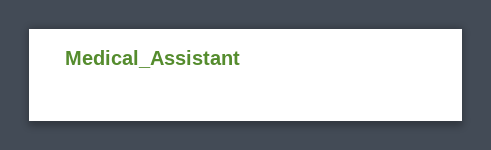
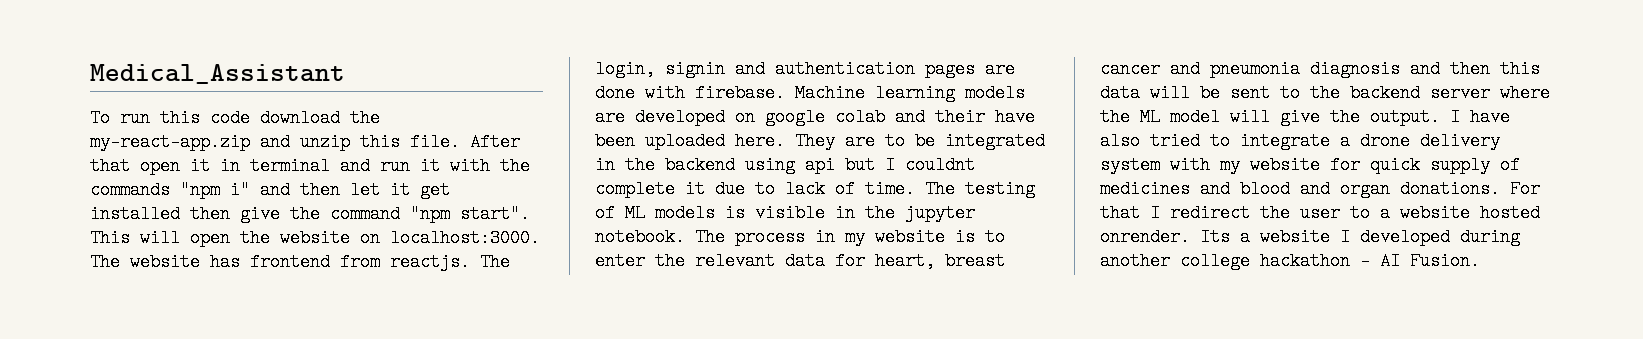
(240, 59) none -> [90,109,380,127] [90,133,520,151] [90,157,530,175] [90,181,450,199] [90,205,530,223] [90,229,540,247] [90,253,510,271] [595,60,1015,78] [595,84,1025,102] [595,108,1035,126] [595,132,1045,150] [595,156,975,174] [595,180,1035,198] [595,204,975,222] [595,228,1005,246] [595,252,1005,270] [1100,60,1540,78] [1100,84,1550,102] [1100,108,1510,126] [1100,132,1500,150] [1100,156,1520,174] [1100,180,1540,198] [1100,204,1540,222] [1100,228,1520,246] [1100,252,1480,270] // To run this code download the my-react-app.zip and unzip this file. After that open it in terminal and run it with the commands "npm i" and then let it get installed then give the command "npm start". This will open the website on localhost:3000. The website has frontend from reactjs. The login, signin and authentication pages are done with firebase. Machine learning models are developed on google colab and their have been uploaded here. They are to be integrated in the backend using api but I couldnt complete it due to lack of time. The testing of ML models is visible in the jupyter notebook. The process in my website is to enter the relevant data for heart, breast cancer and pneumonia diagnosis and then this data will be sent to the backend server where the ML model will give the output. I have also tried to integrate a drone delivery system with my website for quick supply of medicines and blood and organ donations. For that I redirect the user to a website hosted onrender. Its a website I developed during another college hackathon - AI Fusion.

